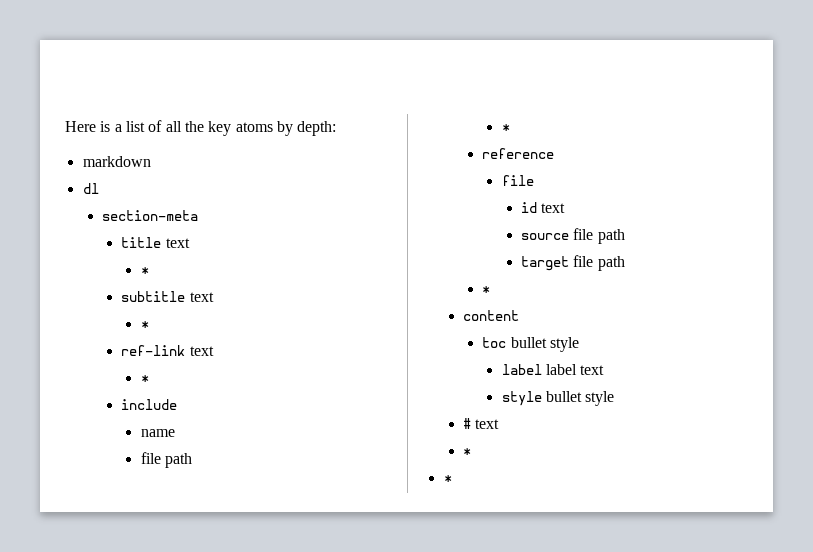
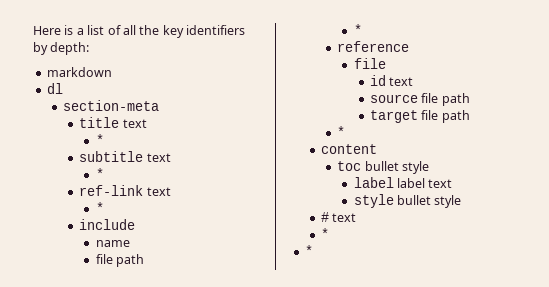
[235,122,273,132] atoms -> [186,25,245,35] identifiers

